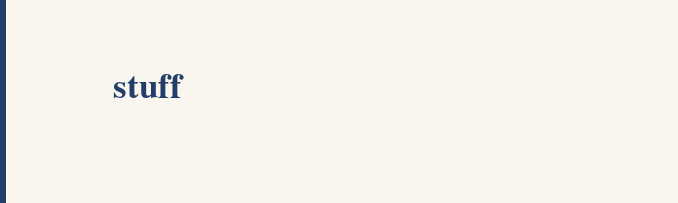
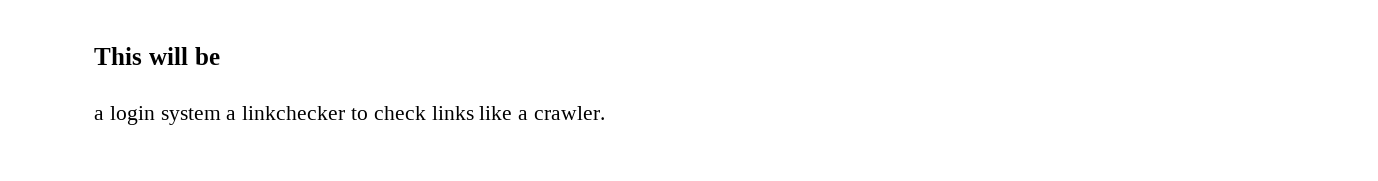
[113,74,184,98] stuff -> [94,47,220,65] [94,106,606,125] This will be // a login system a linkchecker to check links like a crawler.

